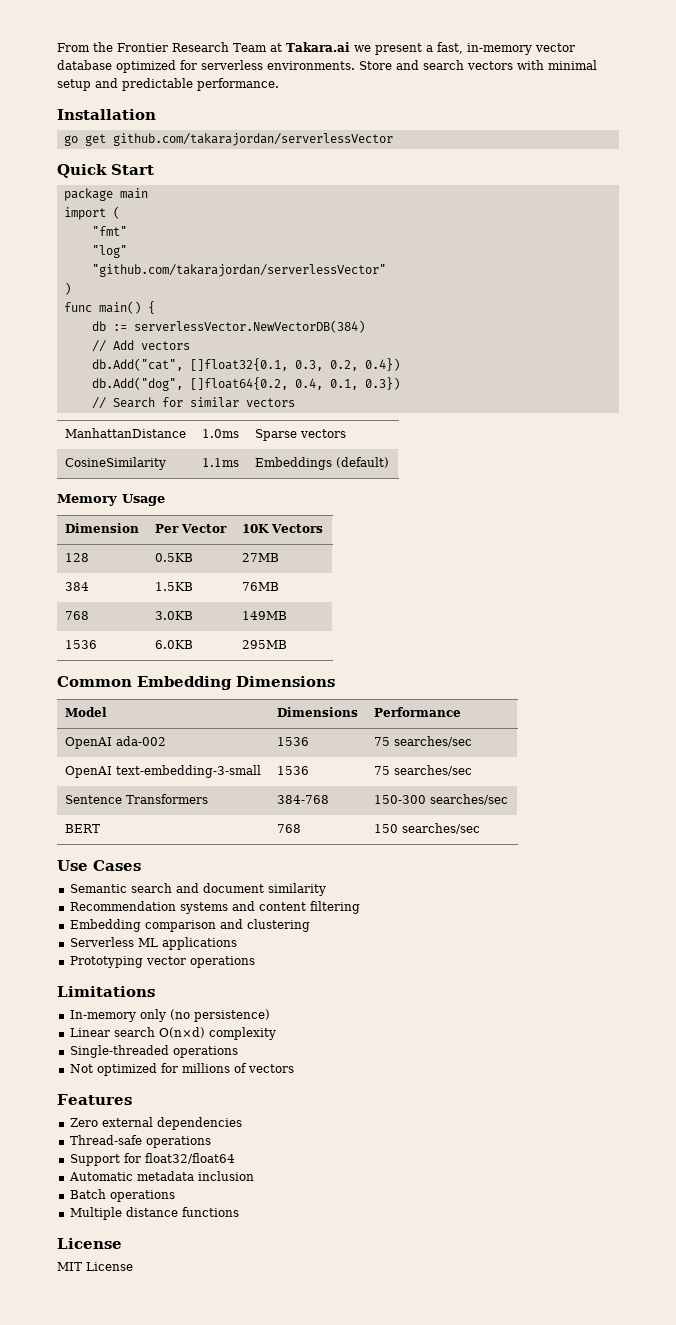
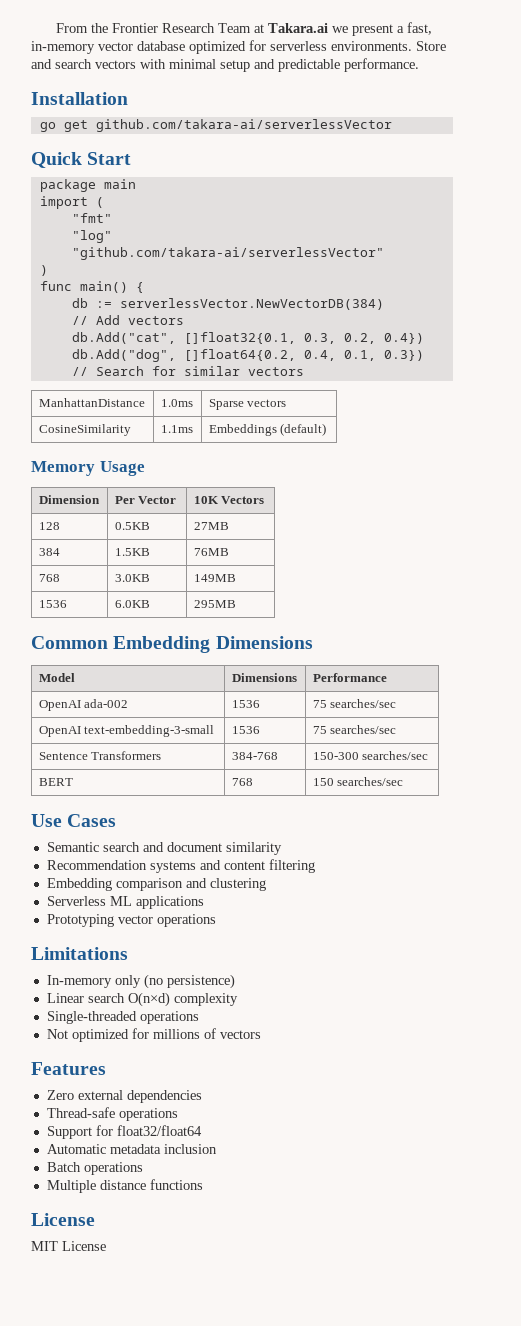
[112,133,393,146] github.com/takarajordan/serverlessVector -> [95,119,392,132] github.com/takara-ai/serverlessVector
[91,264,386,277] "github.com/takarajordan/serverlessVector" -> [71,247,384,260] "github.com/takara-ai/serverlessVector"

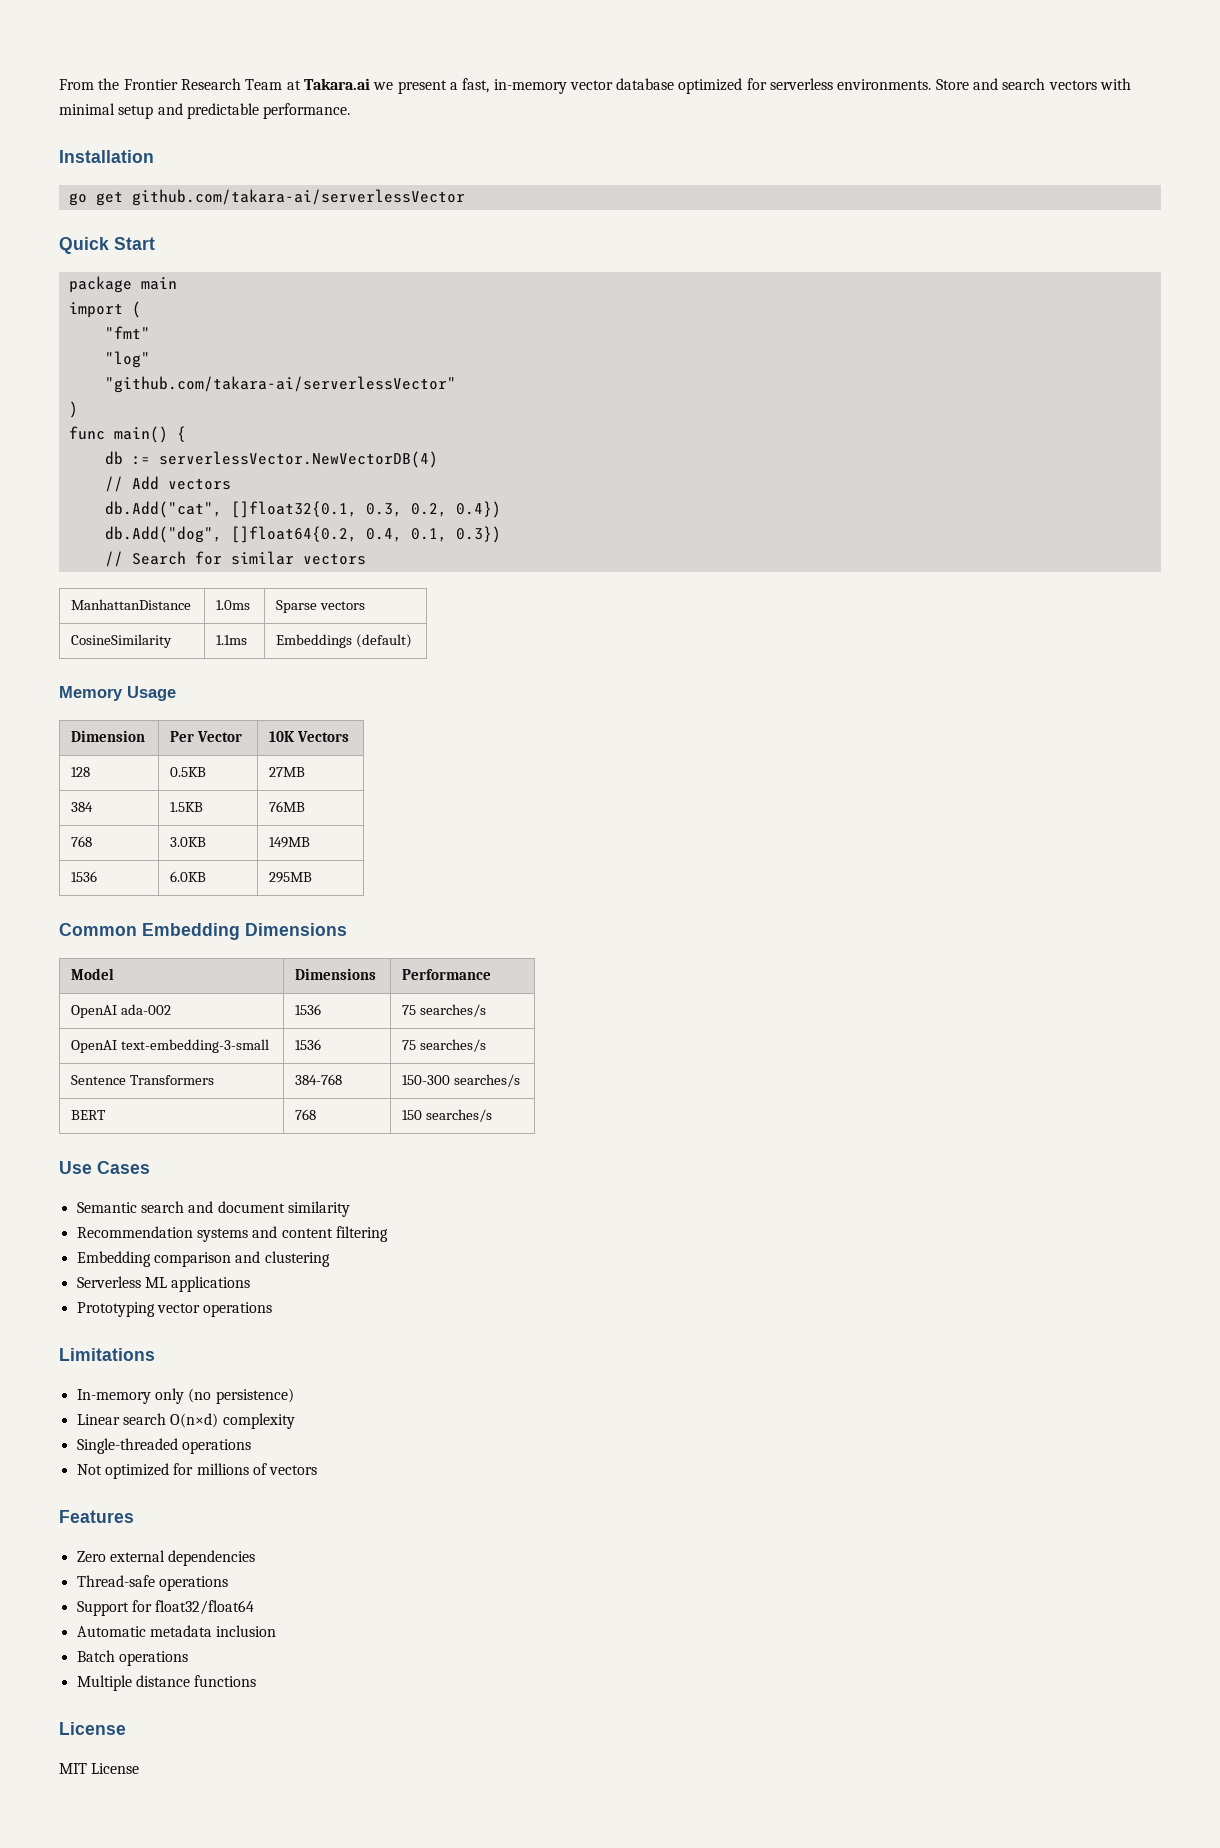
[119,298,384,310] serverlessVector.NewVectorDB(384) -> [158,451,438,468] serverlessVector.NewVectorDB(4)
[330,699,397,708] searches/sec -> [420,1004,487,1017] searches/s
[330,725,397,734] searches/sec -> [420,1039,487,1052] searches/s
[362,751,429,760] searches/sec -> [454,1074,521,1087] searches/s
[337,777,404,786] searches/sec -> [426,1109,493,1122] searches/s

